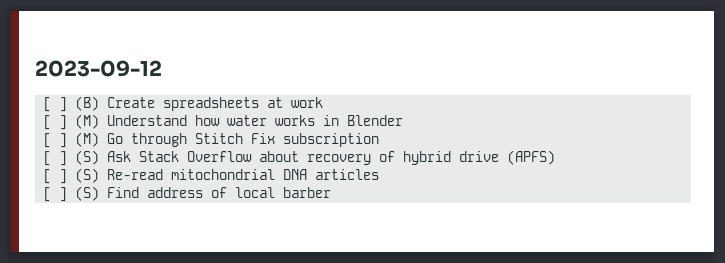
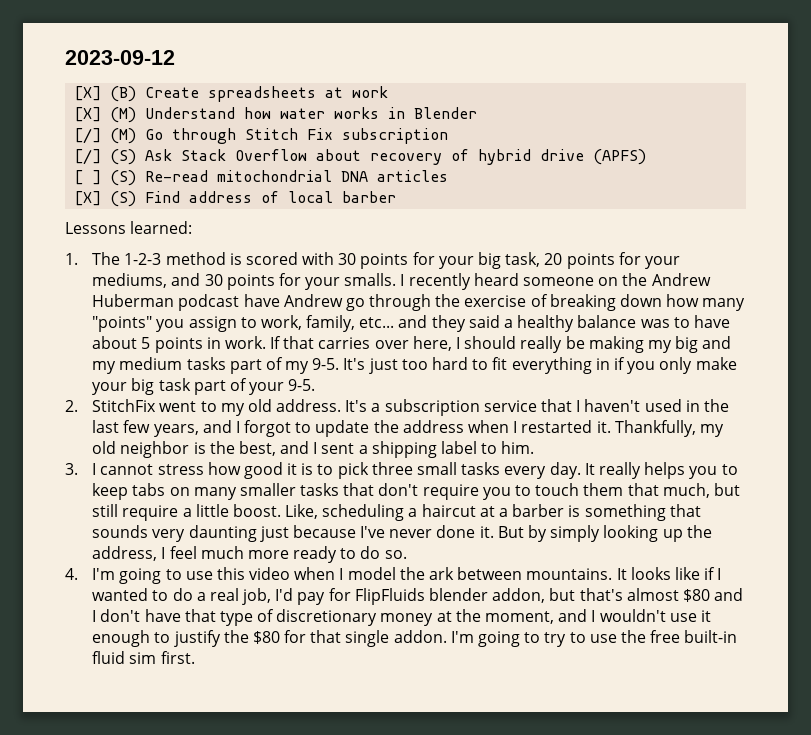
[42,97,67,112] [ ] -> [74,86,102,101] [X]
[42,115,67,130] [ ] -> [74,107,102,122] [X]
[42,133,67,148] [ ] -> [74,128,102,144] [/]
[42,151,67,166] [ ] -> [74,149,102,165] [/]
[42,187,67,202] [ ] -> [74,191,102,206] [X]
(331, 192) none -> [65,221,193,234] [65,252,680,269] [92,273,711,290] [92,294,746,311] [92,315,730,332] [92,336,732,353] [92,357,737,374] [92,378,316,395] [65,399,729,416] [92,420,724,437] [92,441,535,458] [65,462,738,479] [92,483,740,500] [92,504,701,521] [92,525,712,542] [92,546,407,563] [65,567,722,584] [92,588,744,605] [92,609,711,626] [92,630,738,647] [92,651,195,664] // Lessons learned: // 1. The 1-2-3 method is scored with 30 points for your big task, 20 points for your mediums, and 30 points for your smalls. I recently heard someone on the Andrew Huberman podcast have Andrew go through the exercise of breaking down how many "points" you assign to work, family, etc... and they said a healthy balance was to have about 5 points in work. If that carries over here, I should really be making my big and my medium tasks part of my 9-5. It's just too hard to fit everything in if you only make your big task part of your 9-5. // 2. StitchFix went to my old address. It's a subscription service that I haven't used in the last few years, and I forgot to update the address when I restarted it. Thankfully, my old neighbor is the best, and I sent a shipping label to him. // 3. I cannot stress how good it is to pick three small tasks every day. It really helps you to keep tabs on many smaller tasks that don't require you to touch them that much, but still require a little boost. Like, scheduling a haircut at a barber is something that sounds very daunting just because I've never done it. But by simply looking up the address, I feel much more ready to do so. // 4. I'm going to use this video when I model the ark between mountains. It looks like if I wanted to do a real job, I'd pay for FlipFluids blender addon, but that's almost $80 and I don't have that type of discretionary money at the moment, and I wouldn't use it enough to justify the $80 for that single addon. I'm going to try to use the free built-in fluid sim first.

